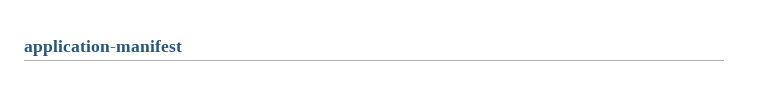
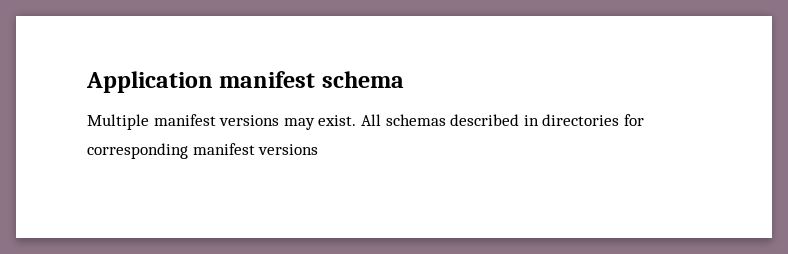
[24,40,182,56] application-manifest -> [86,71,404,93] [87,114,644,130] [87,143,319,159] Application manifest schema // Multiple manifest versions may exist. All schemas described in directories for corresponding manifest versions

